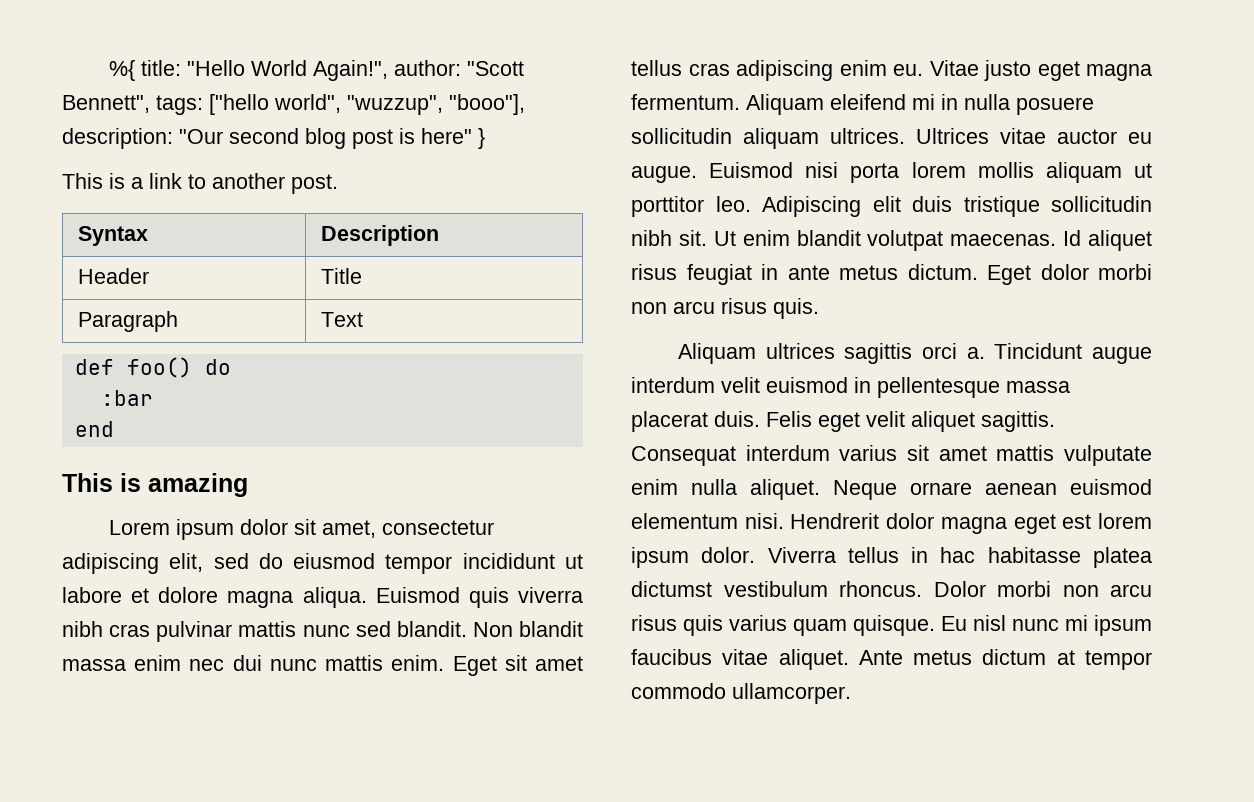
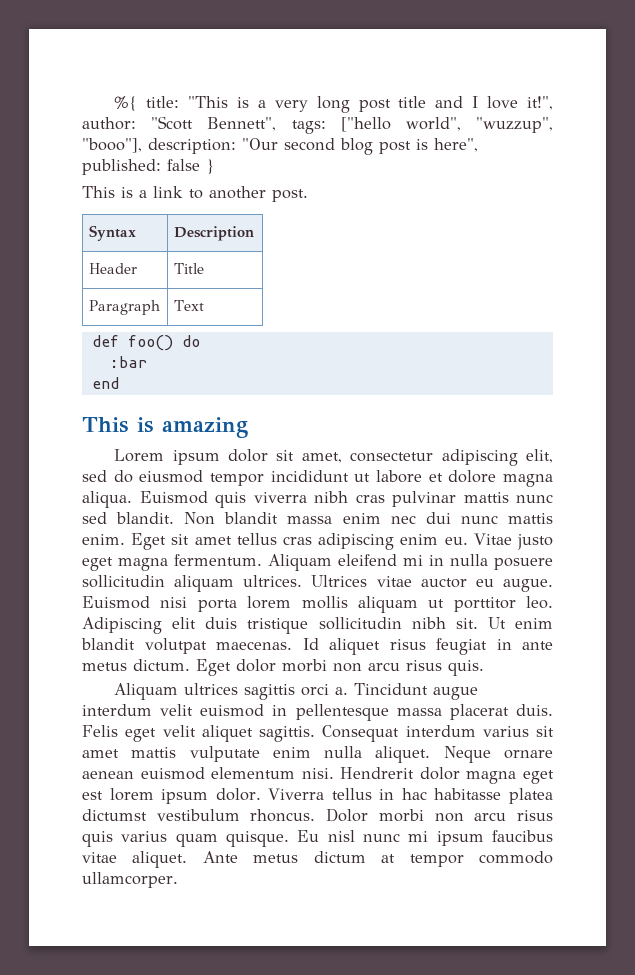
[187,60,389,81] "Hello World Again!", -> [188,96,554,113] "This is a very long post title and I love it!",
[421,128,472,144] here" -> [434,138,478,152] [82,159,200,175] here", published: false

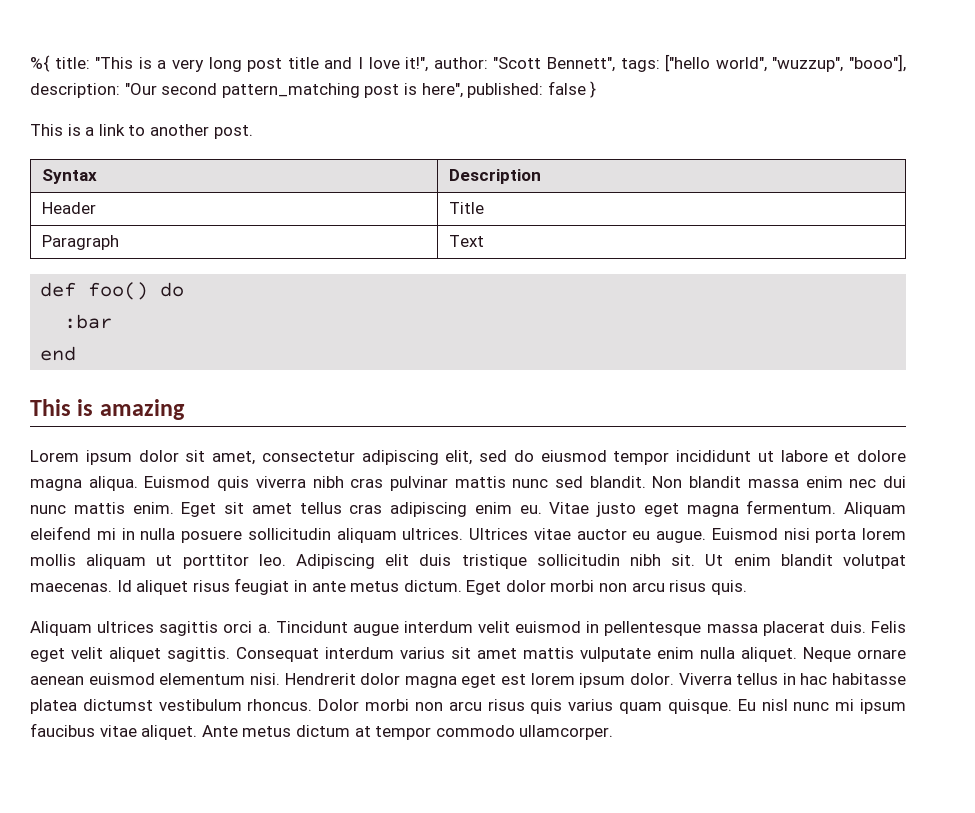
[340,138,373,155] blog -> [221,83,360,98] pattern_matching

